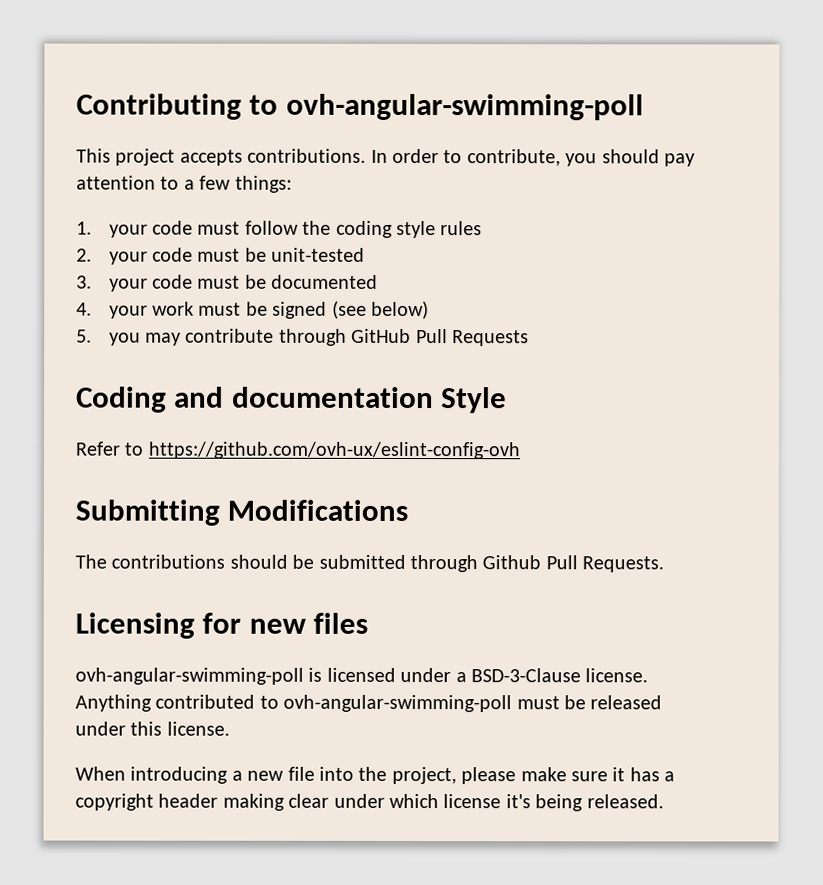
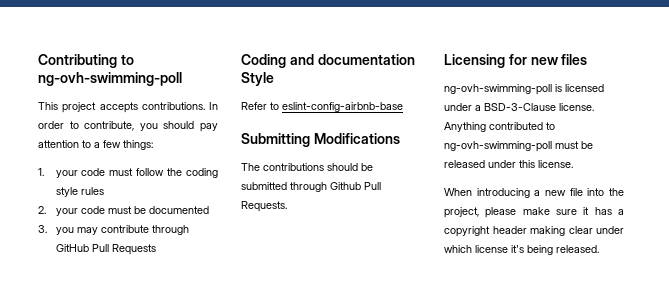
[285,93,644,121] ovh-angular-swimming-poll -> [38,72,182,86] ng-ovh-swimming-poll
[271,247,366,262] [76,274,379,292] [76,300,429,320] [76,329,92,343] unit-tested // 3. your code must be documented // 4. your work must be signed (see below) // 5. -> [148,206,209,214] [38,225,47,233] documented // 3.
[147,441,521,460] https://github.com/ovh-ux/eslint-config-ovh -> [282,102,403,112] eslint-config-airbnb-base
[75,667,304,685] ovh-angular-swimming-poll -> [444,84,552,95] ng-ovh-swimming-poll
[283,694,513,713] ovh-angular-swimming-poll -> [444,141,552,152] ng-ovh-swimming-poll

